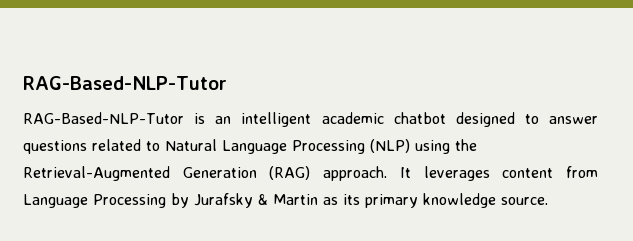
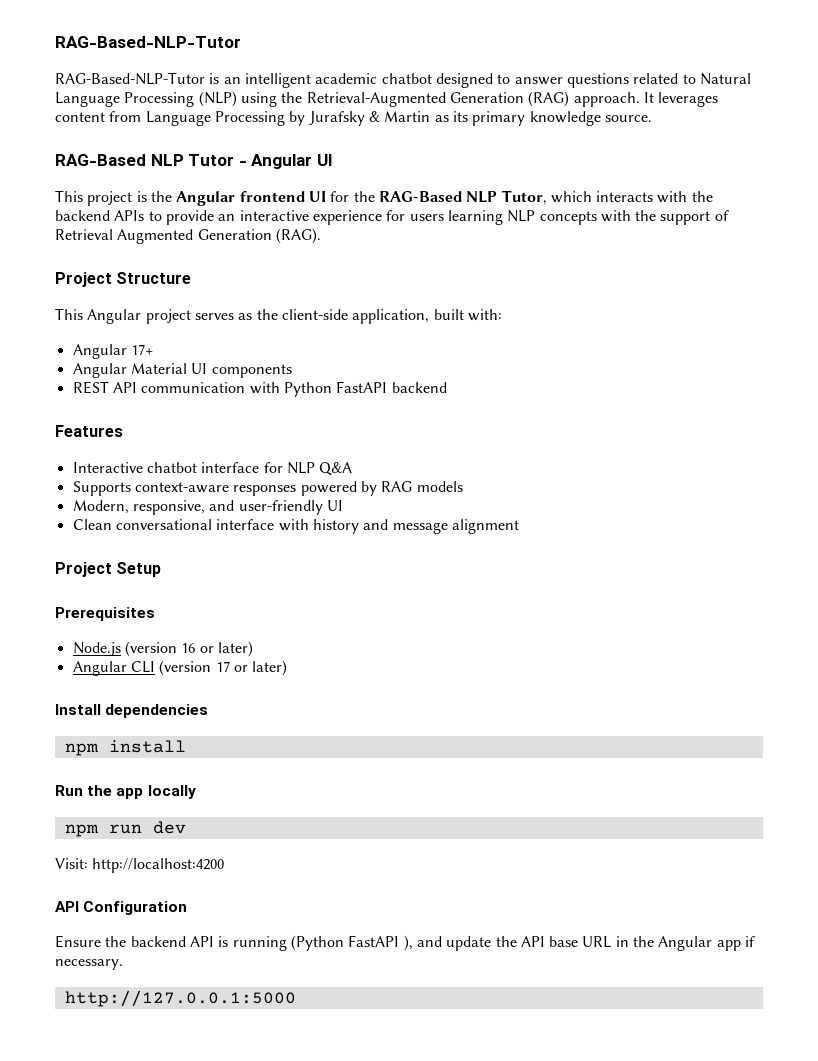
(548, 201) none -> [55,154,333,169] [55,190,713,206] [55,210,729,225] [55,228,321,244] [55,272,192,287] [55,308,502,324] [72,344,153,359] [72,363,292,378] [72,381,447,397] [55,425,123,437] [72,462,353,476] [72,481,463,496] [72,500,343,515] [72,519,519,534] [55,562,162,577] [55,607,155,621] [72,641,253,657] [72,660,288,676] [55,704,209,718] [64,740,186,756] [55,785,196,799] [64,821,186,837] [55,858,225,873] [55,901,188,915] [55,935,756,951] [55,959,123,970] [64,990,296,1007] // RAG-Based NLP Tutor - Angular UI // This project is the Angular frontend UI for the RAG-Based NLP Tutor, which interacts with the backend APIs to provide an interactive experience for users learning NLP concepts with the support of Retrieval Augmented Generation (RAG). // Project Structure // This Angular project serves as the client-side application, built with: // Angular 17+ // Angular Material UI components // REST API communication with Python FastAPI backend // Features // Interactive chatbot interface for NLP Q&A // Supports context-aware responses powered by RAG models // Modern, responsive, and user-friendly UI // Clean conversational interface with history and message alignment // Project Setup // Prerequisites // Node.js (version 16 or later) // Angular CLI (version 17 or later) // Install dependencies // npm install // Run the app locally // npm run dev // Visit: http://localhost:4200 // API Configuration // Ensure the backend API is running (Python FastAPI ), and update the API base URL in the Angular app if necessary. // http://127.0.0.1:5000

